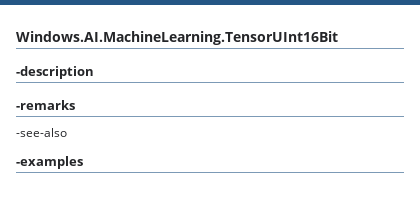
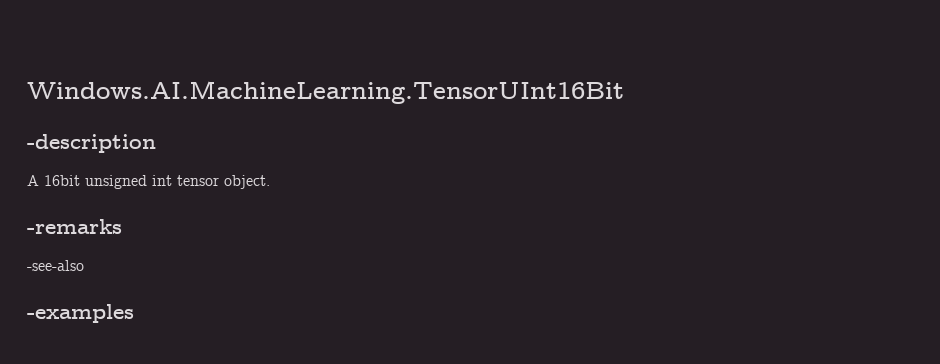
(94, 72) none -> [27,175,270,189] // A 16bit unsigned int tensor object.

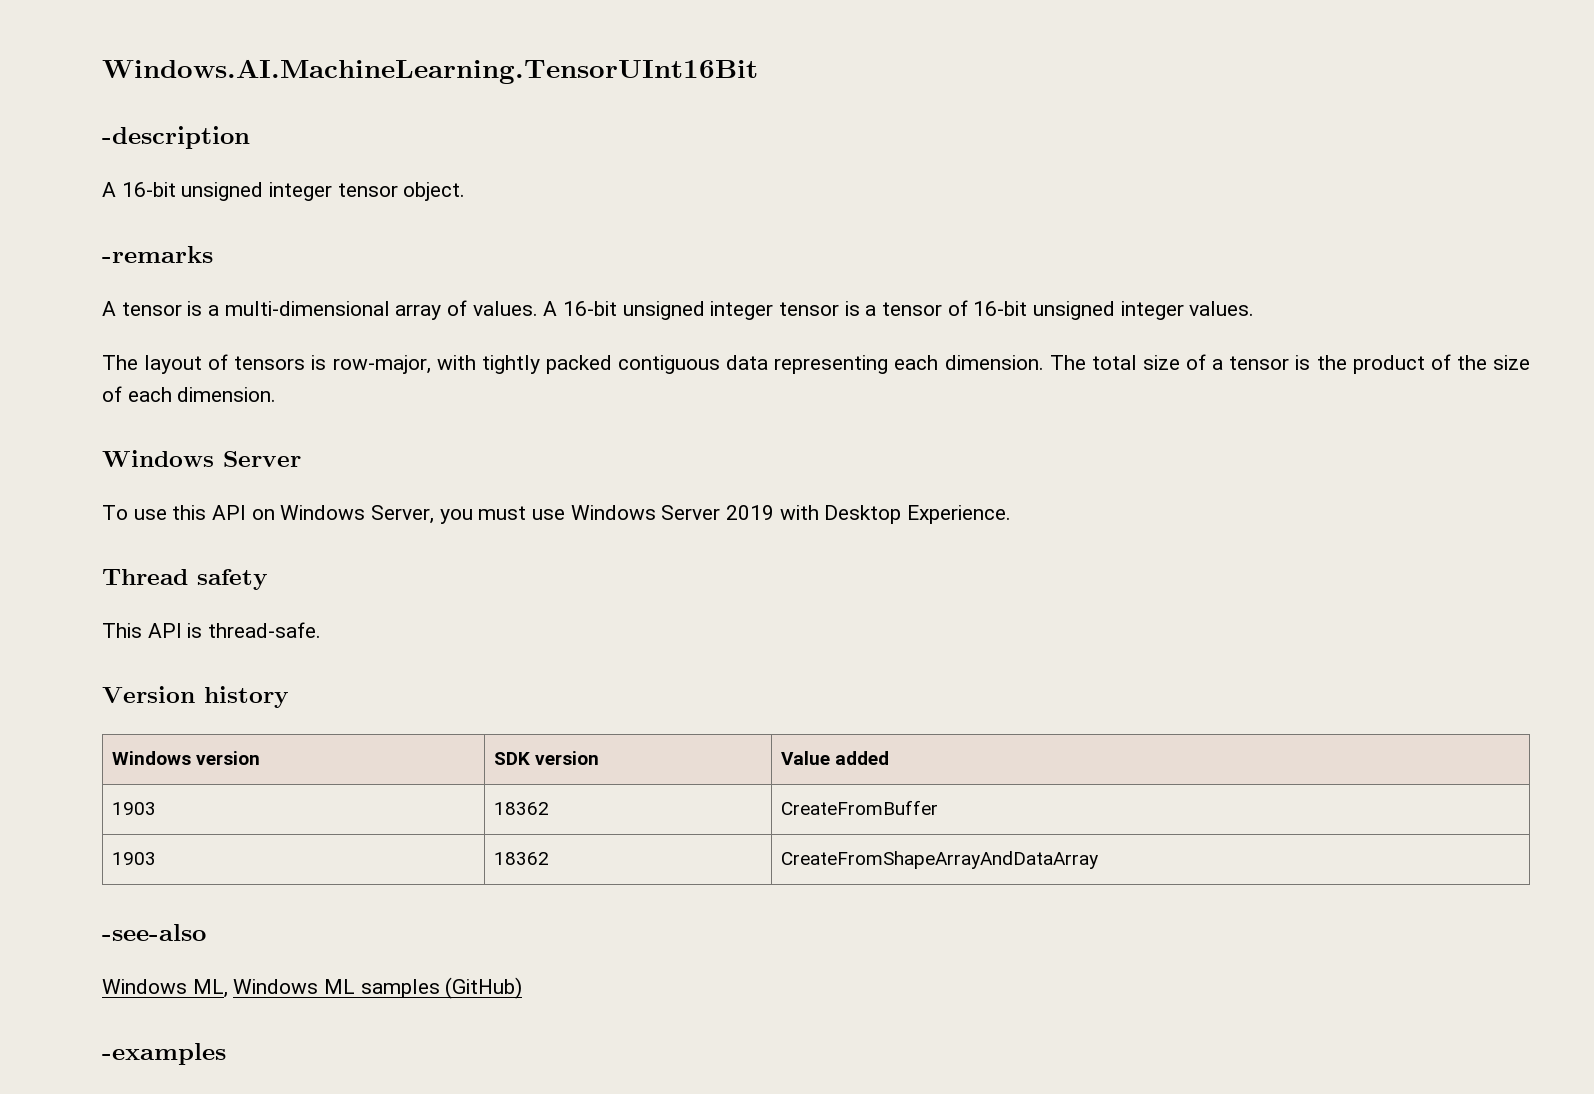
[44,175,172,189] 16bit unsigned int -> [121,182,333,201] 16-bit unsigned integer
[27,260,84,271] -see-also -> [102,300,1255,320] [102,354,1530,374] [102,386,277,402] [102,450,301,467] [102,505,1012,524] [102,569,268,590] [102,622,322,638] [102,686,289,708] [112,751,261,765] [494,751,600,765] [781,751,890,765] [112,802,157,815] [494,802,550,815] [781,800,939,815] [112,852,157,865] [494,852,550,865] [781,851,1099,869] [102,924,206,941] [102,977,523,999] A tensor is a multi-dimensional array of values. A 16-bit unsigned integer tensor is a tensor of 16-bit unsigned integer values. // The layout of tensors is row-major, with tightly packed contiguous data representing each dimension. The total size of a tensor is the product of the size of each dimension. // Windows Server // To use this API on Windows Server, you must use Windows Server 2019 with Desktop Experience. // Thread safety // This API is thread-safe. // Version history // Windows version | SDK version | Value added // 1903 | 18362 | CreateFromBuffer // 1903 | 18362 | CreateFromShapeArrayAndDataArray // -see-also // Windows ML, Windows ML samples (GitHub)

